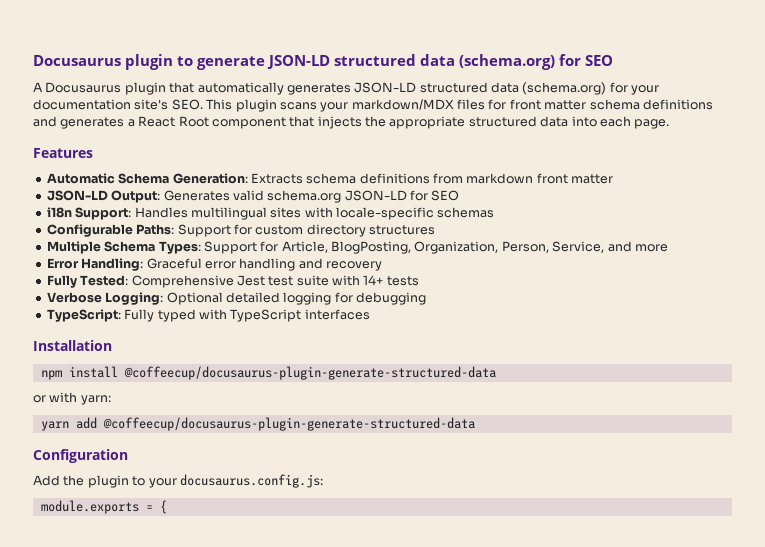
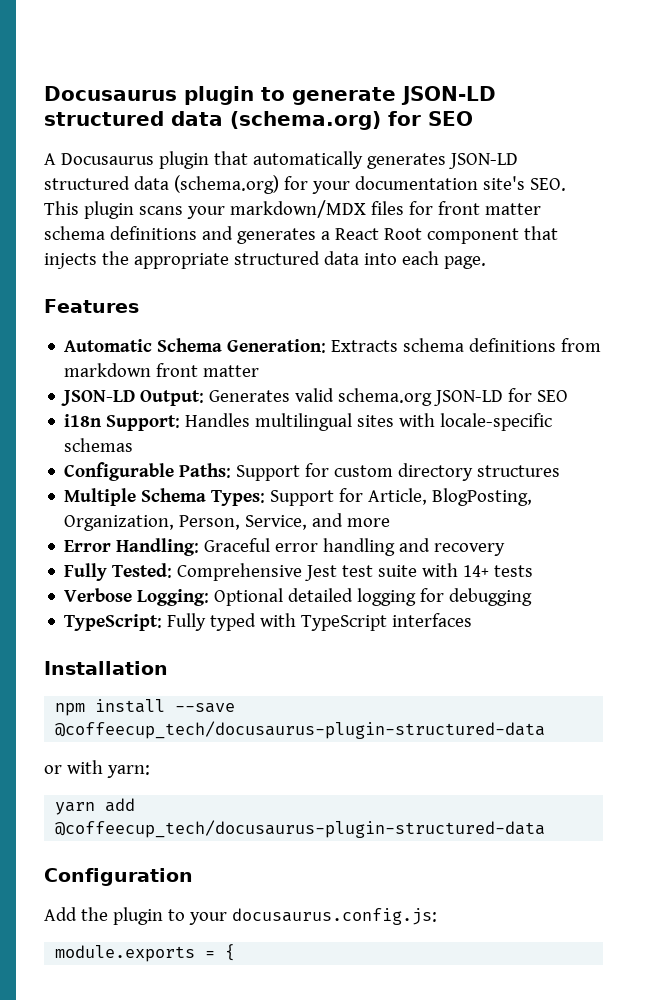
[123,366,496,380] @coffeecup/docusaurus-plugin-generate-structured-data -> [175,703,236,713] [55,721,546,739] --save @coffeecup_tech/docusaurus-plugin-structured-data
[102,417,475,431] @coffeecup/docusaurus-plugin-generate-structured-data -> [55,820,546,838] @coffeecup_tech/docusaurus-plugin-structured-data

